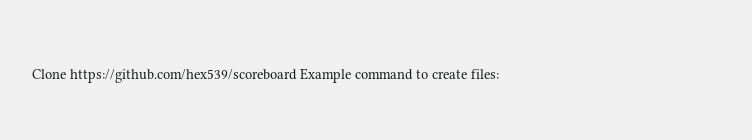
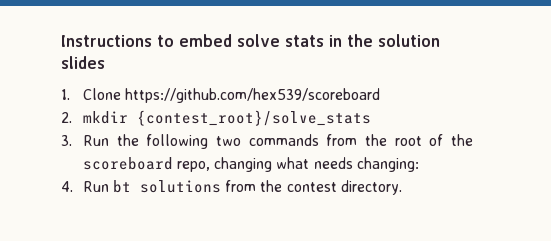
[32,68,499,83] Clone https://github.com/hex539/scoreboard Example command to create files: -> [61,34,440,47] [61,56,105,69] [61,88,381,103] [61,110,371,126] [61,134,474,149] [82,157,419,172] [61,180,402,195] Instructions to embed solve stats in the solution slides // 1. Clone https://github.com/hex539/scoreboard // 2. mkdir {contest_root}/solve_stats // 3. Run the following two commands from the root of the scoreboard repo, changing what needs changing: // 4. Run bt solutions from the contest directory.

